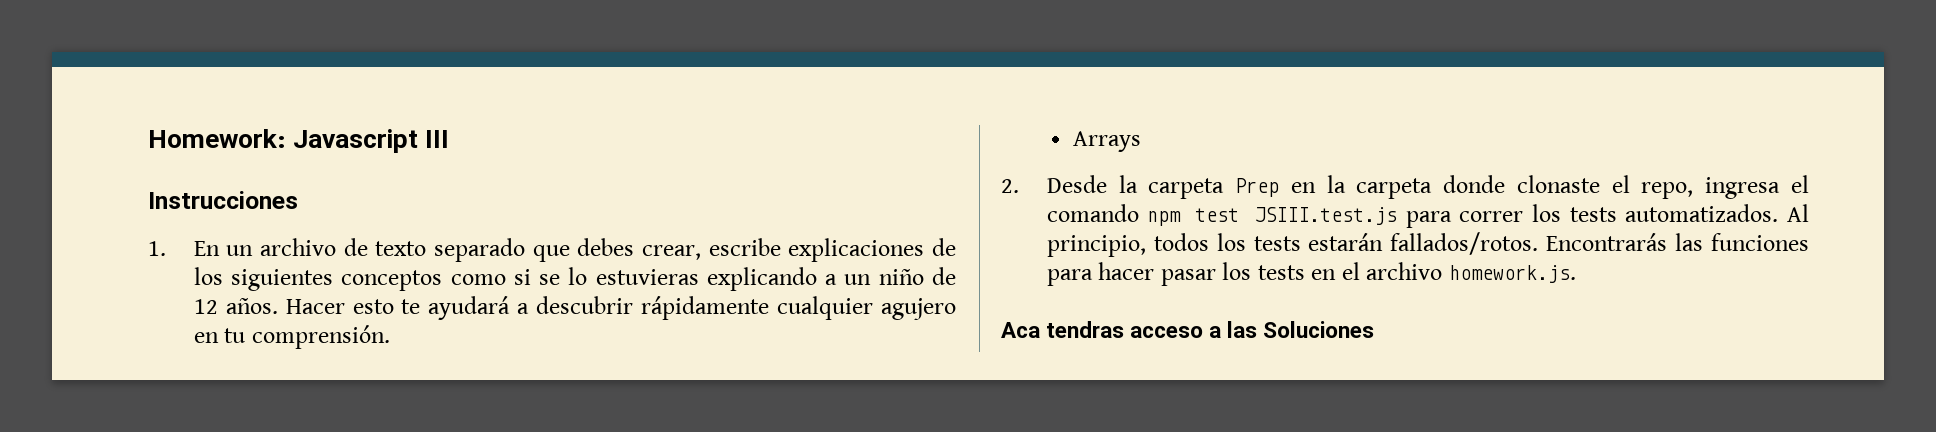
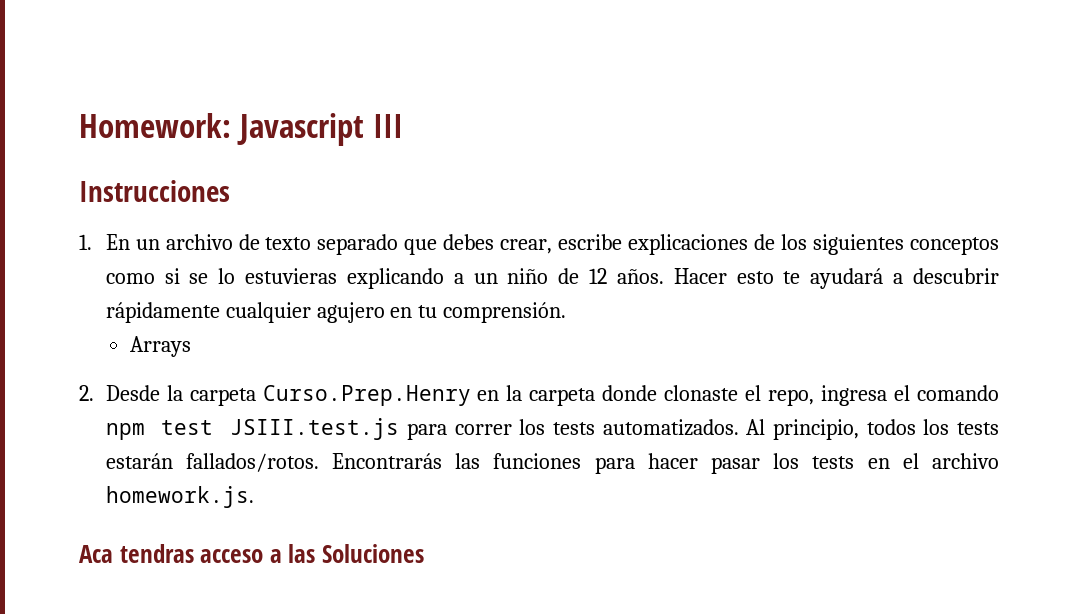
[1235,178,1280,197] Prep -> [262,385,471,406] Curso.Prep.Henry

